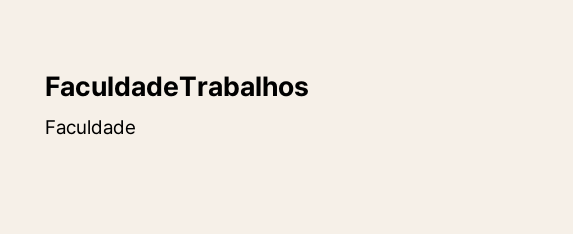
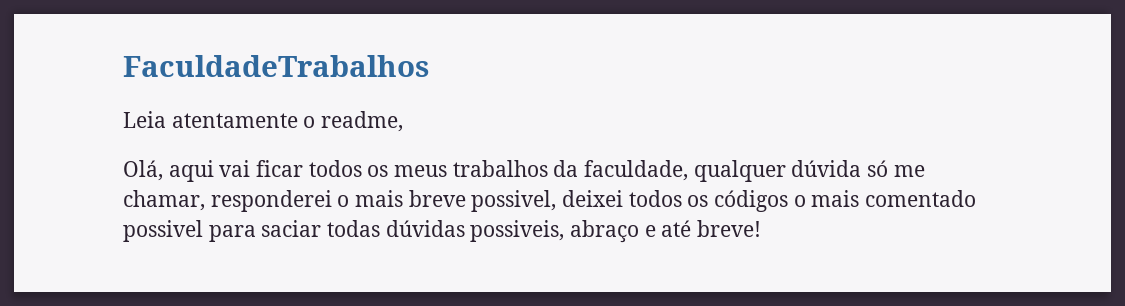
[45,120,136,135] Faculdade -> [123,111,404,132] [123,160,925,182] [123,190,977,212] [123,220,762,243] Leia atentamente o readme, // Olá, aqui vai ficar todos os meus trabalhos da faculdade, qualquer dúvida só me chamar, responderei o mais breve possivel, deixei todos os códigos o mais comentado possivel para saciar todas dúvidas possiveis, abraço e até breve!

